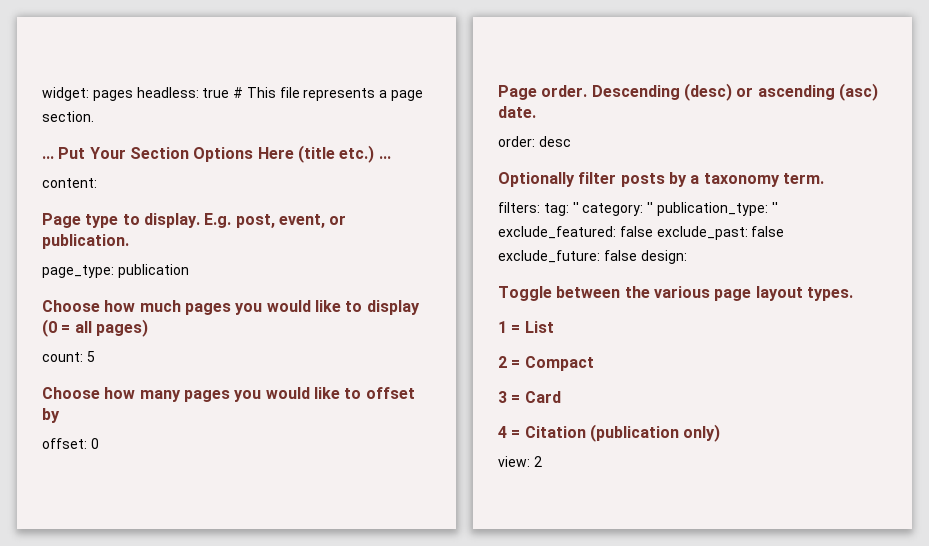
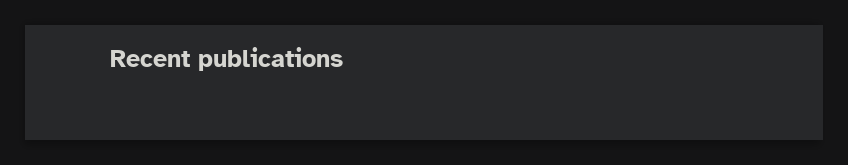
[42,87,424,101] [42,111,94,122] [42,145,391,163] [42,178,97,188] [42,213,347,228] [42,234,129,249] [42,264,189,278] [42,300,420,315] [42,319,148,337] [42,351,95,362] [42,387,415,402] [42,408,60,423] [42,438,99,449] [498,83,878,101] [498,106,536,118] [498,136,571,147] [498,172,824,187] [498,202,778,216] [498,226,785,240] [498,250,687,264] [498,286,853,301] [498,321,554,333] [498,356,594,371] [498,391,561,403] [498,424,721,442] [498,456,542,467] widget: pages headless: true # This file represents a page section. // ... Put Your Section Options Here (title etc.) ... // content: // Page type to display. E.g. post, event, or publication. // page_type: publication // Choose how much pages you would like to display (0 = all pages) // count: 5 // Choose how many pages you would like to offset by // offset: 0 // Page order. Descending (desc) or ascending (asc) date. // order: desc // Optionally filter posts by a taxonomy term. // filters: tag: '' category: '' publication_type: '' exclude_featured: false exclude_past: false exclude_future: false design: // Toggle between the various page layout types. // 1 = List // 2 = Compact // 3 = Card // 4 = Citation (publication only) // view: 2 -> [110,47,343,71] Recent publications

